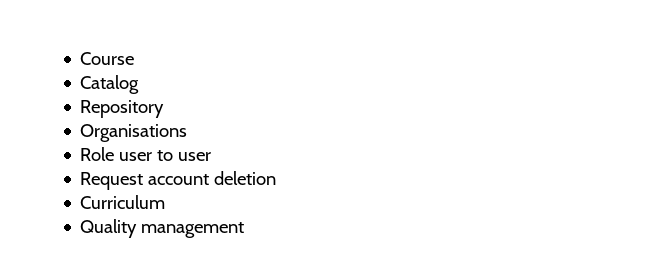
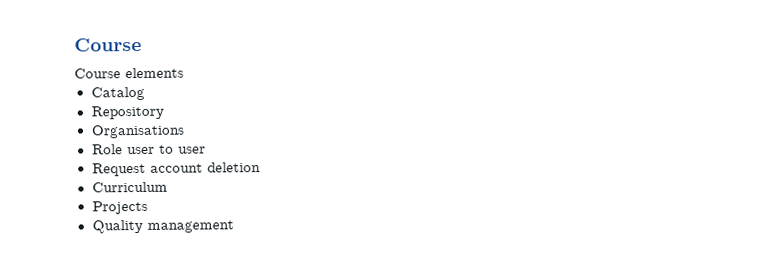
[80,52,135,65] Course -> [74,37,142,52] [74,67,184,79] Course // Course elements
(166, 202) none -> [91,200,148,215] // Projects

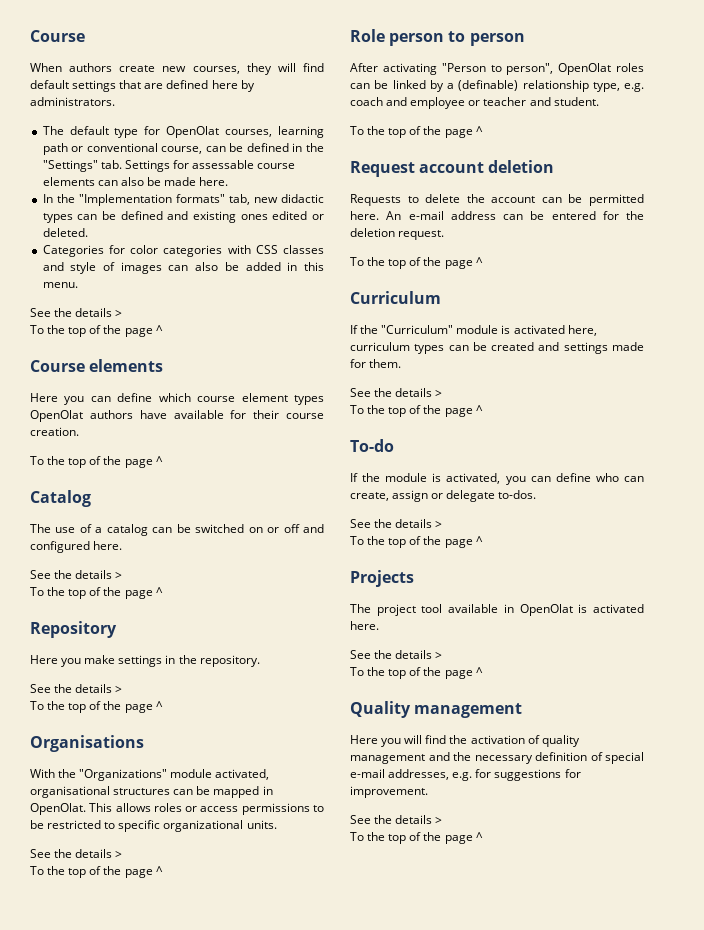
[74,67,184,79] [90,86,145,101] [90,105,164,120] [90,124,185,139] [91,144,206,155] [91,162,261,177] [91,181,168,193] [91,200,148,215] [91,219,234,234] Course elements // Catalog // Repository // Organisations // Role user to user // Request account deletion // Curriculum // Projects // Quality management -> [30,63,324,75] [30,80,255,92] [30,97,115,106] [42,126,324,138] [42,143,324,155] [42,160,296,172] [42,177,229,186] [42,194,324,206] [42,211,324,223] [42,228,88,237] [42,245,324,257] [42,262,324,274] [42,282,78,288] [30,308,123,317] [30,325,163,337] [30,359,164,372] [30,393,324,405] [30,410,325,422] [30,427,79,436] [30,456,163,468] [30,490,91,507] [30,524,324,536] [30,541,123,553] [30,570,123,579] [30,587,163,599] [30,621,117,638] [30,655,260,667] [30,684,123,693] [30,701,163,713] [30,735,144,752] [30,769,270,781] [30,786,273,798] [30,803,324,815] [30,820,277,832] [30,849,123,858] [30,866,163,878] [350,29,525,46] [350,63,644,75] [350,80,644,92] [350,97,599,109] [350,126,483,138] [350,160,555,177] [350,194,644,206] [350,211,644,220] [350,228,445,240] [350,257,483,269] [350,291,441,304] [350,325,597,336] [350,342,644,354] [350,359,402,368] [350,388,443,397] [350,405,483,417] [350,439,394,452] [350,473,644,485] [350,490,537,502] [350,519,443,528] [350,536,483,548] [350,570,414,587] [350,604,644,616] [350,621,379,630] [350,650,443,659] [350,667,483,679] [350,701,523,718] [350,735,580,747] [350,752,644,764] [350,769,581,781] [350,786,428,798] [350,815,443,824] [350,832,483,844] When authors create new courses, they will find default settings that are defined here by administrators. // The default type for OpenOlat courses, learning path or conventional course, can be defined in the "Settings" tab. Settings for assessable course elements can also be made here. // In the "Implementation formats" tab, new didactic types can be defined and existing ones edited or deleted. // Categories for color categories with CSS classes and style of images can also be added in this menu. // See the details > // To the top of the page ^ // Course elements // Here you can define which course element types OpenOlat authors have available for their course creation. // To the top of the page ^ // Catalog // The use of a catalog can be switched on or off and configured here. // See the details > // To the top of the page ^ // Repository // Here you make settings in the repository. // See the details > // To the top of the page ^ // Organisations // With the "Organizations" module activated, organisational structures can be mapped in OpenOlat. This allows roles or access permissions to be restricted to specific organizational units. // See the details > // To the top of the page ^ // Role person to person // After activating "Person to person", OpenOlat roles can be linked by a (definable) relationship type, e.g. coach and employee or teacher and student. // To the top of the page ^ // Request account deletion // Requests to delete the account can be permitted here. An e-mail address can be entered for the deletion request. // To the top of the page ^ // Curriculum // If the "Curriculum" module is activated here, curriculum types can be created and settings made for them. // See the details > // To the top of the page ^ // To-do // If the module is activated, you can define who can create, assign or delegate to-dos. // See the details > // To the top of the page ^ // Projects // The project tool available in OpenOlat is activated here. // See the details > // To the top of the page ^ // Quality management // Here you will find the activation of quality management and the necessary definition of special e-mail addresses, e.g. for suggestions for improvement. // See the details > // To the top of the page ^

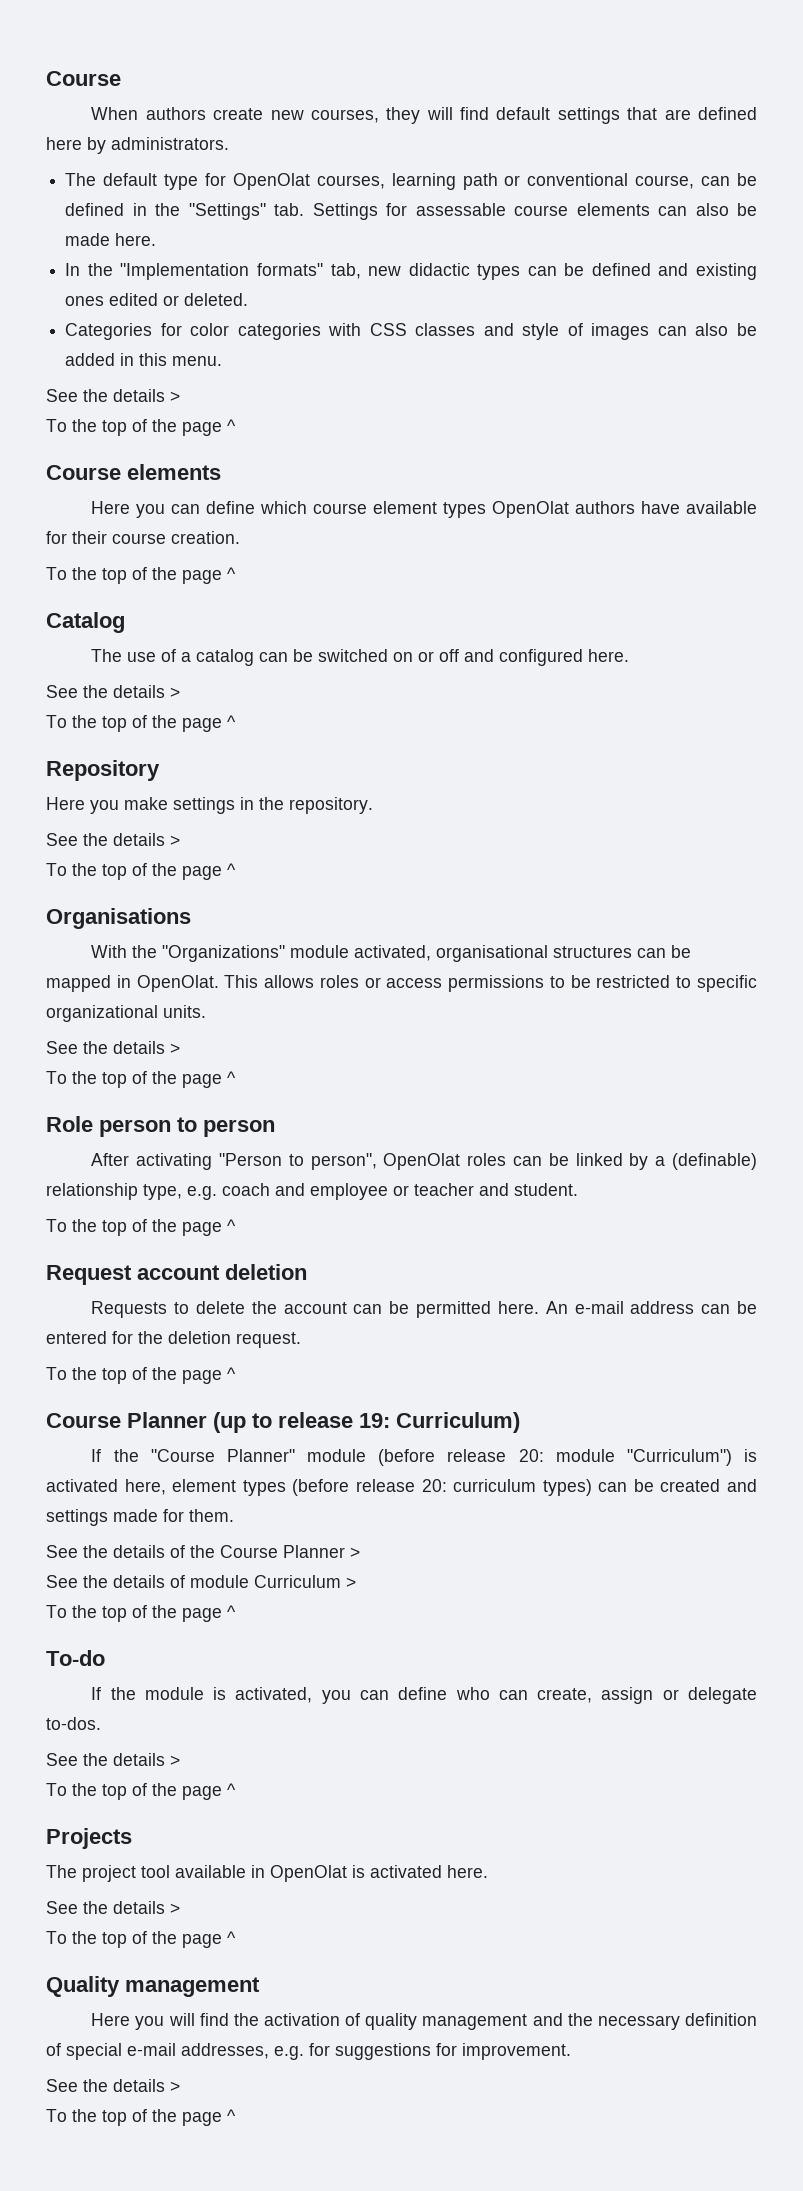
[350,291,441,304] [350,325,597,336] [350,342,445,354] Curriculum // If the "Curriculum" module is activated here, curriculum types -> [46,1412,520,1433] [91,1449,757,1466] [46,1479,592,1496] Course Planner (up to release 19: Curriculum) // If the "Course Planner" module (before release 20: module "Curriculum") is activated here, element types (before release 20: curriculum types)
(433, 392) none -> [170,1545,360,1558] [46,1575,341,1588] of the Course Planner > // See the details of module Curriculum

